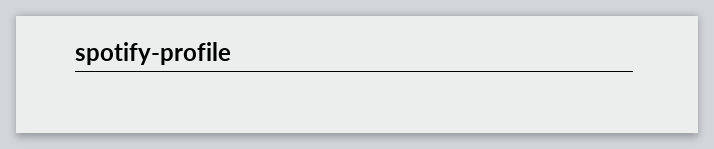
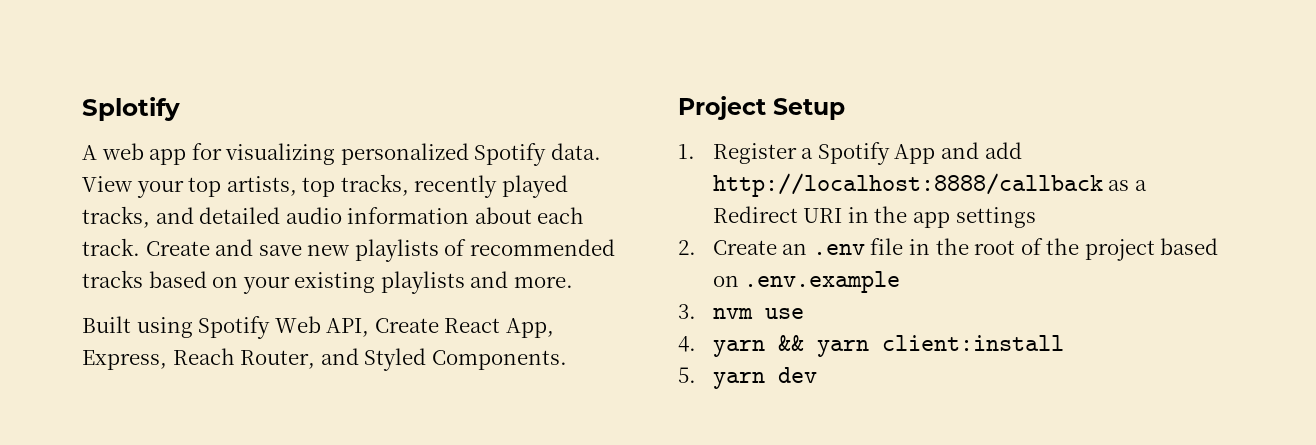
[75,42,231,65] spotify-profile -> [82,97,180,121] [82,143,601,166] [82,174,568,198] [82,206,585,228] [82,238,615,262] [82,270,573,294] [82,316,554,339] [82,348,567,371] [678,96,845,120] [678,142,1022,165] [712,173,1147,197] [712,206,1036,228] [678,238,1219,261] [712,271,901,293] [678,304,804,319] [678,335,1064,357] [678,367,817,389] Splotify // A web app for visualizing personalized Spotify data. View your top artists, top tracks, recently played tracks, and detailed audio information about each track. Create and save new playlists of recommended tracks based on your existing playlists and more. // Built using Spotify Web API, Create React App, Express, Reach Router, and Styled Components. // Project Setup // 1. Register a Spotify App and add http://localhost:8888/callback as a Redirect URI in the app settings // 2. Create an .env file in the root of the project based on .env.example // 3. nvm use // 4. yarn && yarn client:install // 5. yarn dev

